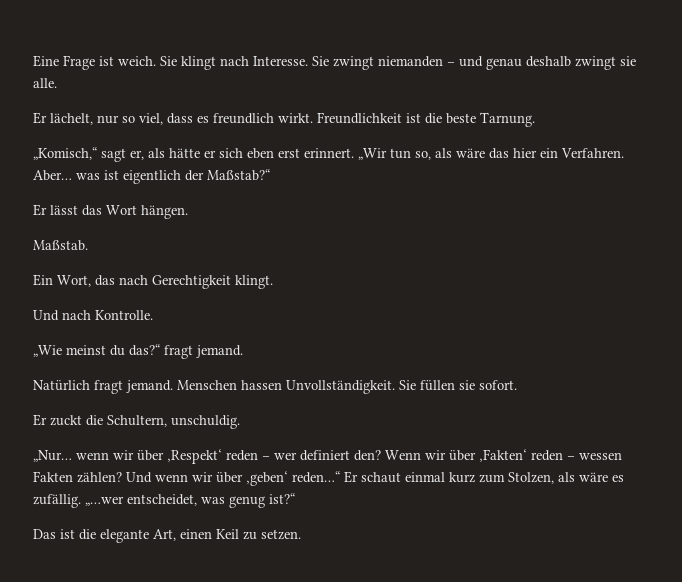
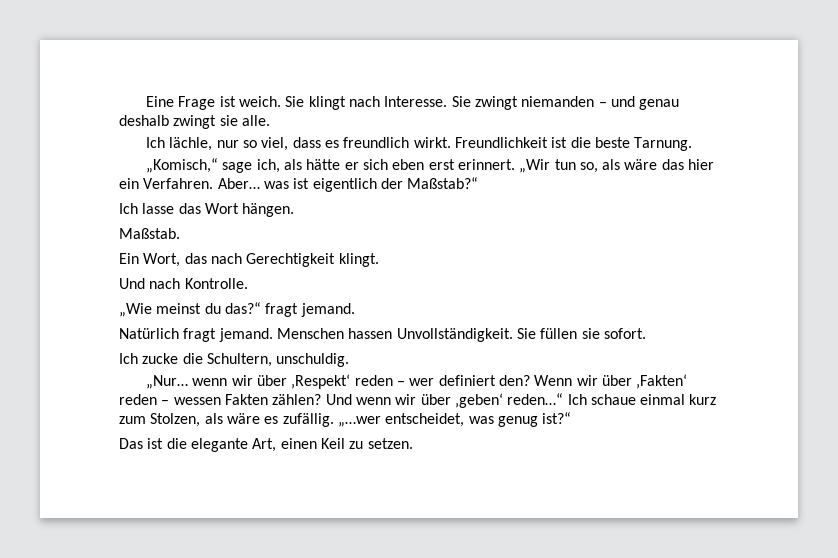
[33,112,93,125] Er lächelt, -> [146,137,213,151] Ich lächle,
[101,148,144,162] sagt er, -> [222,159,280,173] sage ich,
[33,204,78,216] Er lässt -> [119,203,175,214] Ich lasse
[33,414,82,426] Er zuckt -> [119,353,179,364] Ich zucke
[344,471,401,483] Er schaut -> [567,394,636,405] Ich schaue

